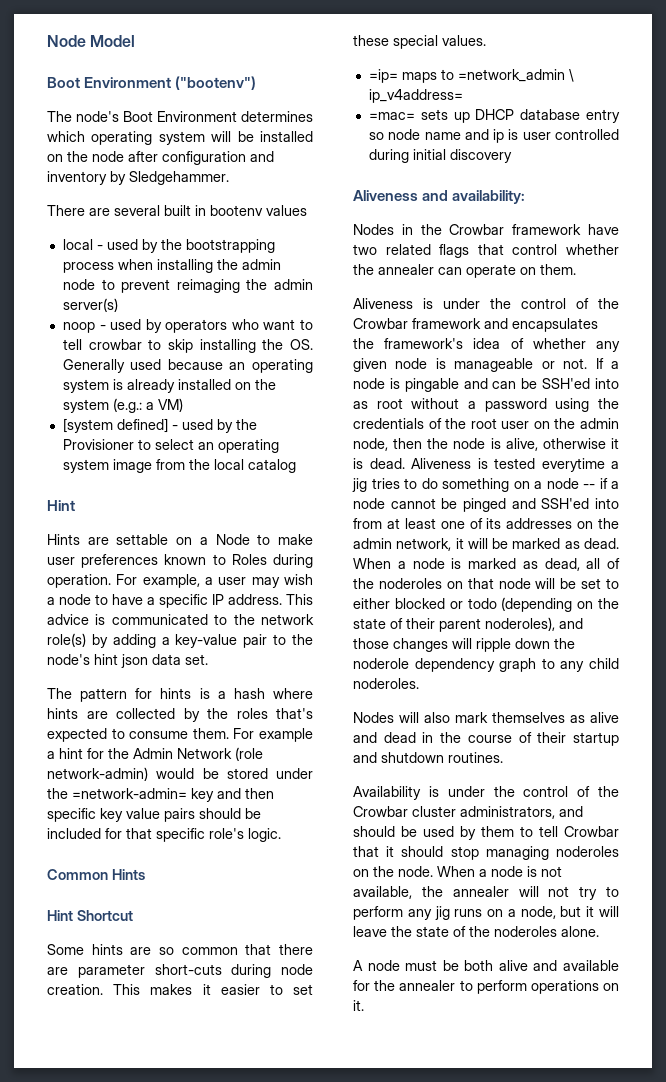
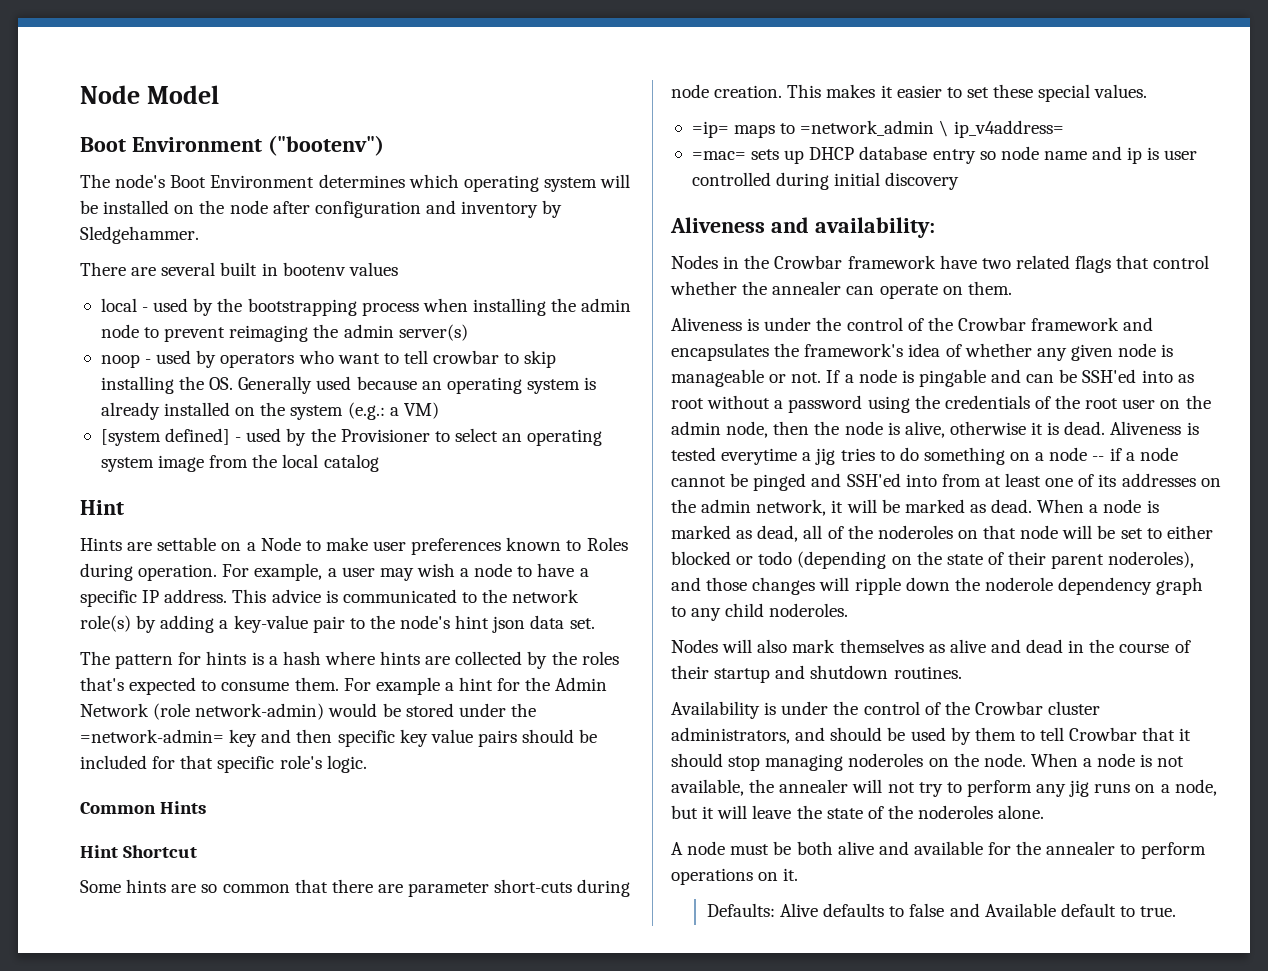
(364, 1005) none -> [706,903,1177,917] // Defaults: Alive defaults to false and Available default to true.

